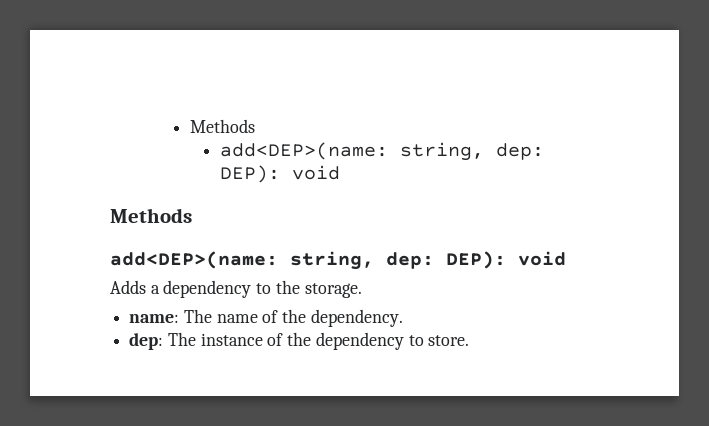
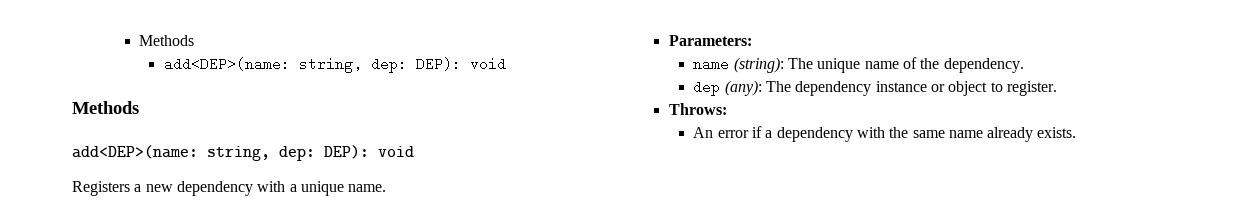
[110,280,362,298] [129,309,403,327] [129,332,470,350] Adds a dependency to the storage. // name: The name of the dependency. // dep: The instance of the dependency to store. -> [72,181,387,196] [668,35,752,46] [693,57,1024,73] [693,80,1057,96] [668,103,727,115] [693,126,1077,142] Registers a new dependency with a unique name. // Parameters: // name (string): The unique name of the dependency. // dep (any): The dependency instance or object to register. // Throws: // An error if a dependency with the same name already exists.

